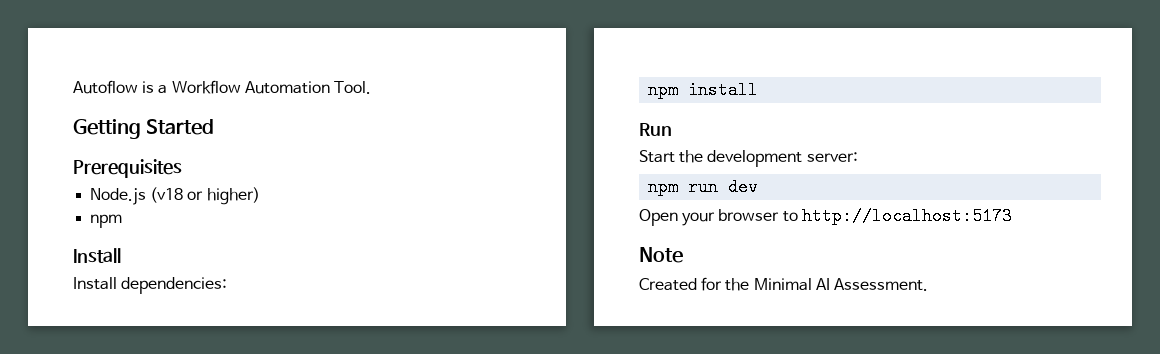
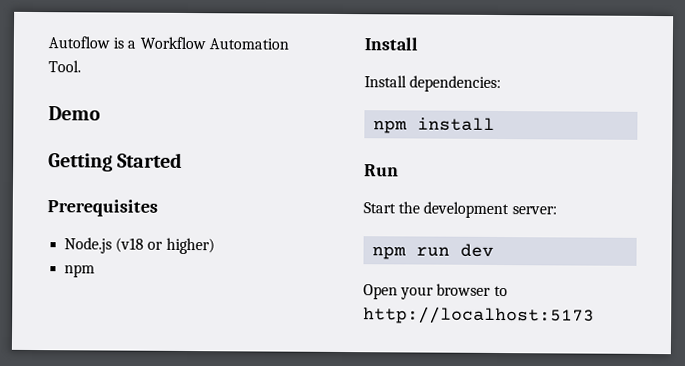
(371, 87) none -> [48,106,101,121] // Demo
[639,247,683,263] [639,277,928,291] // Note // Created for the Minimal AI Assessment. -> (595, 315) none

